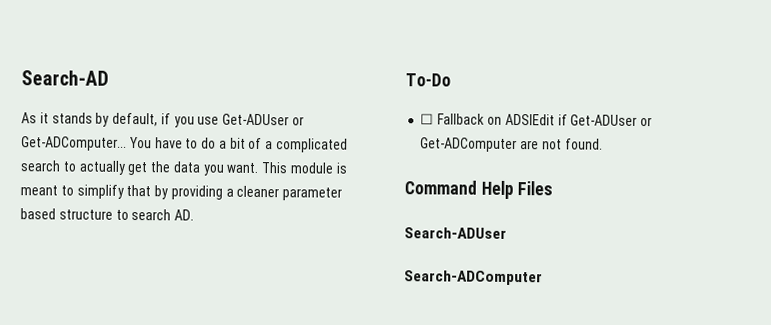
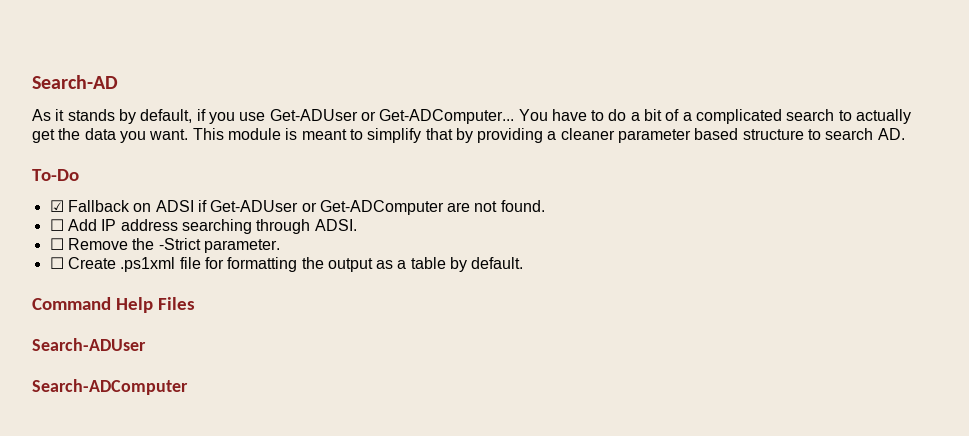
[420,113,435,125] ☐ -> [49,200,64,212] ☑
[504,113,555,126] ADSIEdit -> [155,200,194,212] ADSI
(603, 144) none -> [49,219,357,234] [49,238,280,253] [49,257,524,272] // ☐ Add IP address searching through ADSI. // ☐ Remove the -Strict parameter. // ☐ Create .ps1xml file for formatting the output as a table by default.

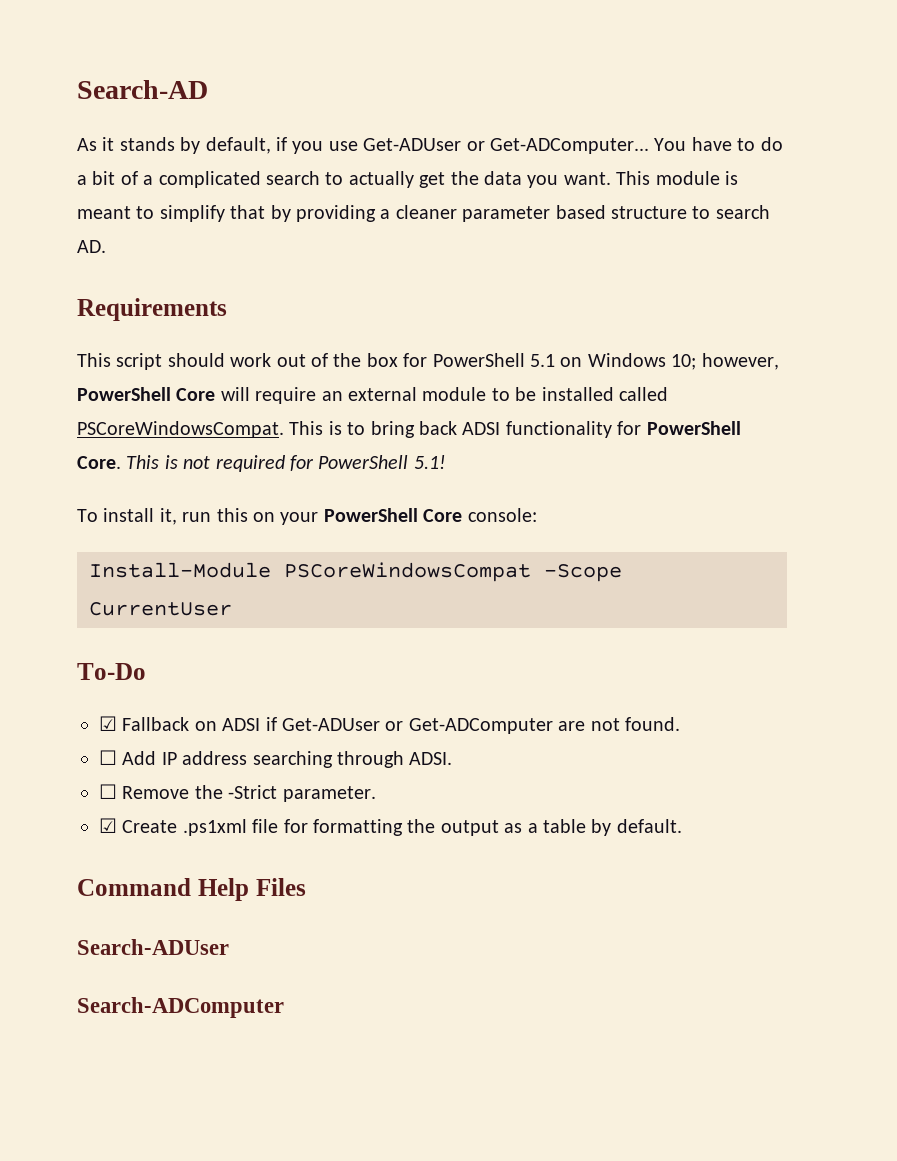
(905, 134) none -> [77,298,227,321] [77,353,779,370] [77,387,668,404] [77,421,741,438] [77,455,446,472] [77,508,537,525] [89,562,622,582] [89,602,232,616] // Requirements // This script should work out of the box for PowerShell 5.1 on Windows 10; however, PowerShell Core will require an external module to be installed called PSCoreWindowsCompat. This is to bring back ADSI functionality for PowerShell Core. This is not required for PowerShell 5.1! // To install it, run this on your PowerShell Core console: // Install-Module PSCoreWindowsCompat -Scope CurrentUser
[49,257,64,269] ☐ -> [99,818,117,833] ☑

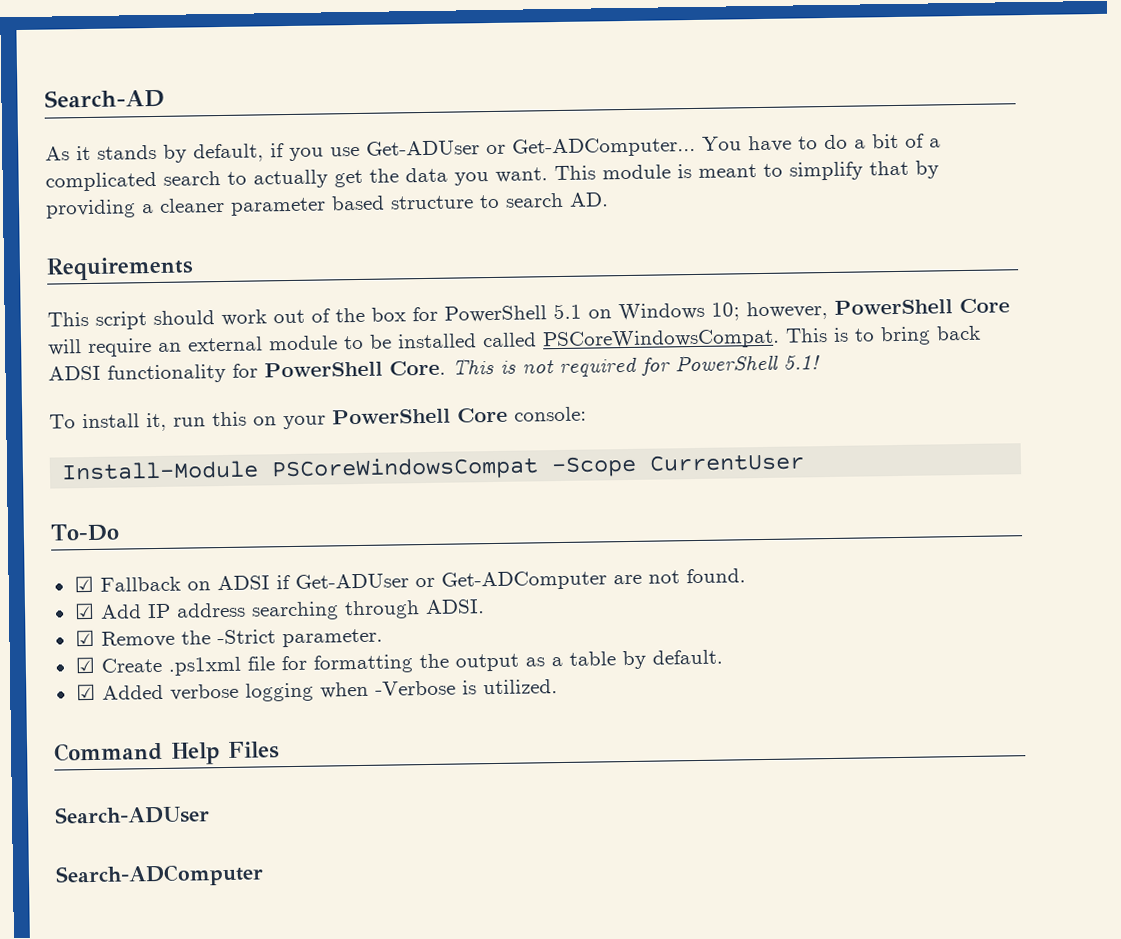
[99,750,117,765] ☐ -> [73,602,95,620] ☑
[99,784,117,799] ☐ -> [74,629,95,647] ☑
(682, 826) none -> [75,679,558,702] // ☑ Added verbose logging when -Verbose is utilized.

